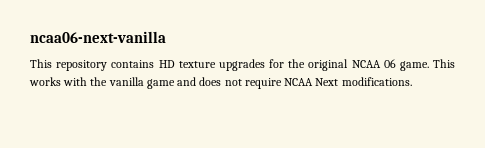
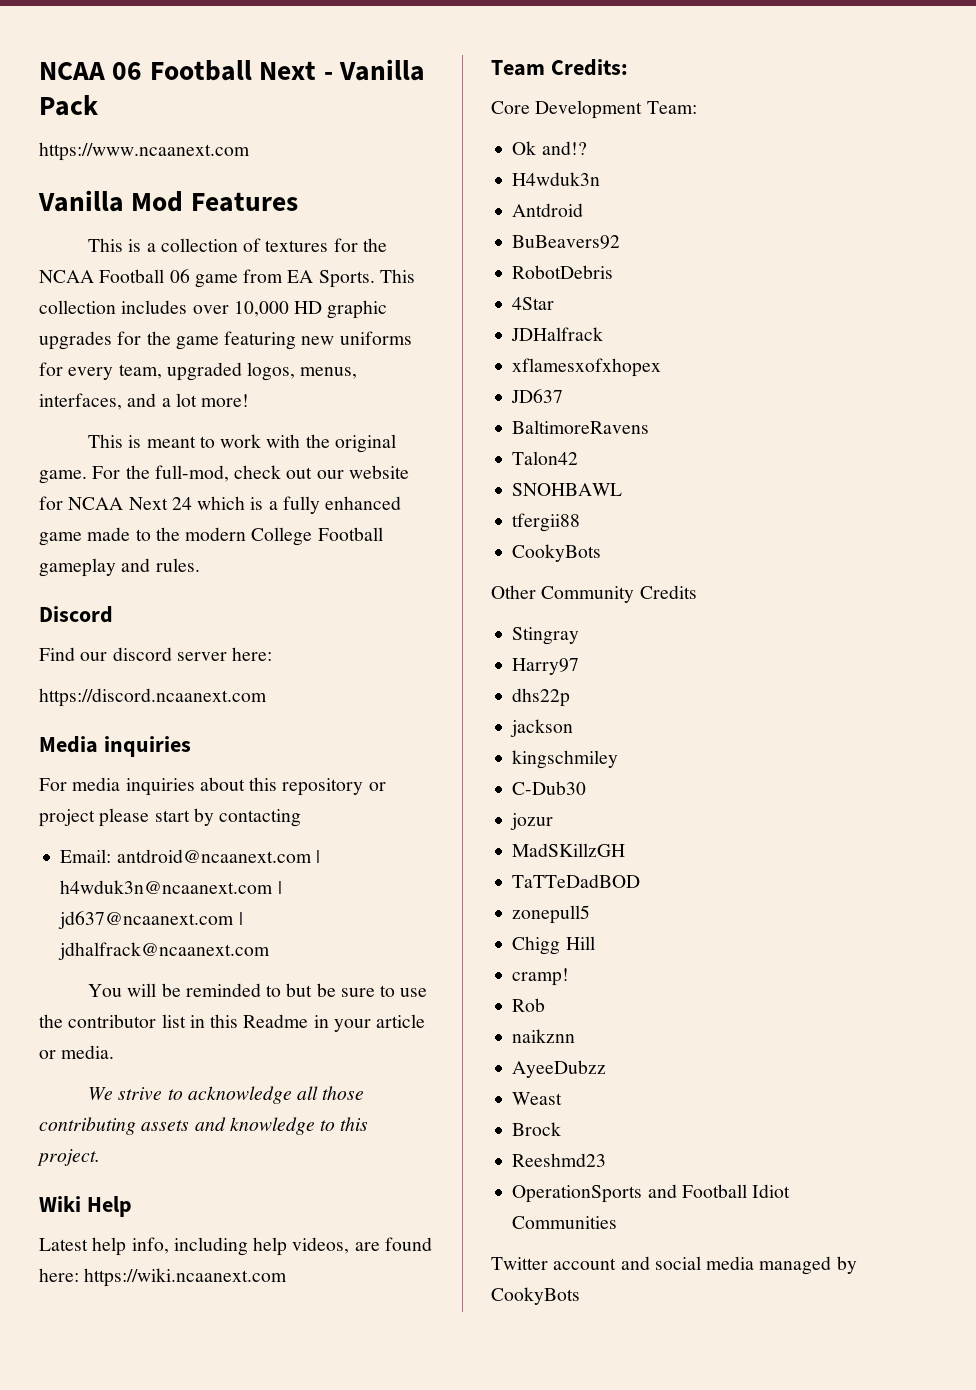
[30,31,166,43] [30,59,456,71] [29,77,412,89] ncaa06-next-vanilla // This repository contains HD texture upgrades for the original NCAA 06 game. This works with the vanilla game and does not require NCAA Next modifications. -> [39,59,426,81] [39,95,98,116] [39,142,250,161] [38,190,298,212] [88,238,387,252] [39,269,415,288] [39,300,388,319] [39,331,412,350] [39,362,358,381] [39,393,250,410] [88,434,396,453] [39,465,409,484] [39,496,402,514] [39,527,383,546] [39,558,200,577] [39,606,113,623] [39,647,273,661] [39,688,267,707] [39,736,191,757] [39,777,386,796] [39,808,302,827] [60,849,320,863] [60,880,282,894] [58,911,243,929] [58,942,271,960] [88,983,428,997] [39,1014,426,1032] [39,1045,115,1059] [88,1086,365,1104] [39,1117,369,1135] [37,1149,100,1166] [39,1196,132,1217] [39,1237,432,1256] [39,1268,288,1287] [491,59,628,76] [491,100,697,119] [512,141,587,155] [512,172,601,186] [512,203,584,217] [512,235,621,249] [512,265,614,279] [512,297,555,310] [511,327,604,341] [512,358,662,377] [511,389,564,403] [512,420,650,434] [512,451,579,465] [512,483,623,496] [512,513,581,532] [512,544,602,562] [491,585,697,603] [512,627,580,645] [512,658,580,675] [512,688,571,707] [510,719,574,737] [512,750,619,769] [512,781,587,795] [510,813,554,830] [512,843,626,857] [512,874,641,888] [512,905,591,924] [512,936,595,955] [512,968,570,986] [512,998,546,1012] [512,1029,576,1043] [512,1060,607,1078] [512,1092,563,1105] [512,1122,562,1136] [512,1153,607,1167] [512,1184,791,1203] [512,1216,618,1229] [491,1256,857,1275] [491,1287,580,1305] NCAA 06 Football Next - Vanilla Pack // https://www.ncaanext.com // Vanilla Mod Features // This is a collection of textures for the NCAA Football 06 game from EA Sports. This collection includes over 10,000 HD graphic upgrades for the game featuring new uniforms for every team, upgraded logos, menus, interfaces, and a lot more! // This is meant to work with the original game. For the full-mod, check out our website for NCAA Next 24 which is a fully enhanced game made to the modern College Football gameplay and rules. // Discord // Find our discord server here: // https://discord.ncaanext.com // Media inquiries // For media inquiries about this repository or project please start by contacting // Email: antdroid@ncaanext.com | h4wduk3n@ncaanext.com | jd637@ncaanext.com | jdhalfrack@ncaanext.com // You will be reminded to but be sure to use the contributor list in this Readme in your article or media. // We strive to acknowledge all those contributing assets and knowledge to this project. // Wiki Help // Latest help info, including help videos, are found here: https://wiki.ncaanext.com // Team Credits: // Core Development Team: // Ok and!? // H4wduk3n // Antdroid // BuBeavers92 // RobotDebris // 4Star // JDHalfrack // xflamesxofxhopex // JD637 // BaltimoreRavens // Talon42 // SNOHBAWL // tfergii88 // CookyBots // Other Community Credits // Stingray // Harry97 // dhs22p // jackson // kingschmiley // C-Dub30 // jozur // MadSKillzGH // TaTTeDadBOD // zonepull5 // Chigg Hill // cramp! // Rob // naikznn // AyeeDubzz // Weast // Brock // Reeshmd23 // OperationSports and Football Idiot Communities // Twitter account and social media managed by CookyBots

